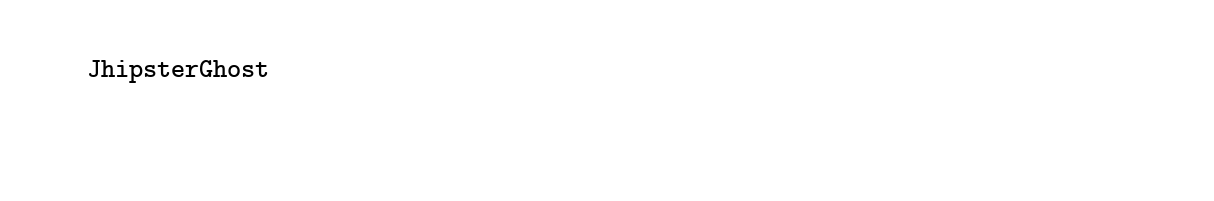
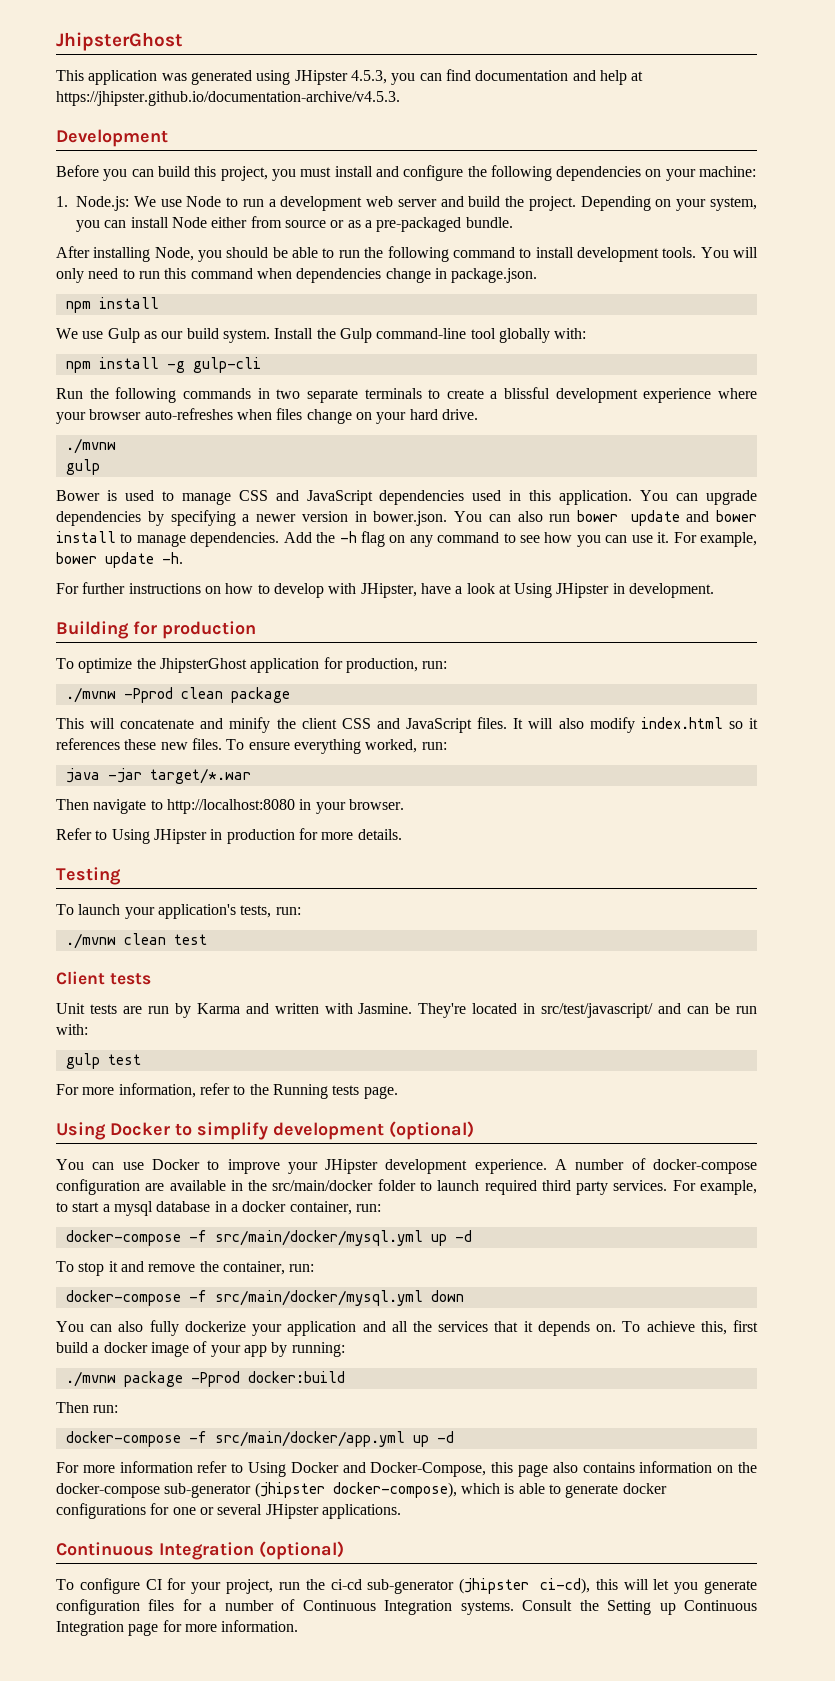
[87,60,269,83] JhipsterGhost -> [56,32,183,51] [56,69,644,85] [56,91,400,106] [56,129,168,147] [56,165,757,181] [56,196,757,211] [76,216,513,232] [56,246,759,262] [56,268,538,283] [65,297,159,313] [56,328,587,343] [65,357,261,373] [56,387,757,403] [56,408,478,424] [65,438,116,454] [65,459,100,475] [56,490,758,505] [56,510,757,526] [56,531,758,547] [56,552,183,568] [56,582,715,598] [56,621,256,639] [56,657,448,673] [65,687,290,703] [56,717,759,733] [56,738,447,754] [65,768,251,784] [56,799,404,814] [56,828,402,844] [56,867,121,885] [56,904,301,919] [65,933,207,949] [56,971,151,985] [56,1003,758,1018] [56,1024,88,1035] [65,1053,141,1069] [56,1083,398,1099] [56,1121,474,1140] [56,1158,757,1174] [56,1179,758,1195] [56,1201,381,1216] [65,1230,472,1246] [56,1261,315,1276] [65,1290,464,1306] [56,1320,758,1336] [56,1341,345,1357] [65,1371,345,1387] [56,1402,119,1413] [65,1431,454,1447] [56,1461,757,1477] [56,1482,667,1498] [56,1503,401,1519] [56,1541,344,1560] [56,1578,757,1594] [56,1599,757,1615] [56,1620,299,1636] JhipsterGhost // This application was generated using JHipster 4.5.3, you can find documentation and help at https://jhipster.github.io/documentation-archive/v4.5.3. // Development // Before you can build this project, you must install and configure the following dependencies on your machine: // 1. Node.js: We use Node to run a development web server and build the project. Depending on your system, you can install Node either from source or as a pre-packaged bundle. // After installing Node, you should be able to run the following command to install development tools. You will only need to run this command when dependencies change in package.json. // npm install // We use Gulp as our build system. Install the Gulp command-line tool globally with: // npm install -g gulp-cli // Run the following commands in two separate terminals to create a blissful development experience where your browser auto-refreshes when files change on your hard drive. // ./mvnw // gulp // Bower is used to manage CSS and JavaScript dependencies used in this application. You can upgrade dependencies by specifying a newer version in bower.json. You can also run bower update and bower install to manage dependencies. Add the -h flag on any command to see how you can use it. For example, bower update -h. // For further instructions on how to develop with JHipster, have a look at Using JHipster in development. // Building for production // To optimize the JhipsterGhost application for production, run: // ./mvnw -Pprod clean package // This will concatenate and minify the client CSS and JavaScript files. It will also modify index.html so it references these new files. To ensure everything worked, run: // java -jar target/*.war // Then navigate to http://localhost:8080 in your browser. // Refer to Using JHipster in production for more details. // Testing // To launch your application's tests, run: // ./mvnw clean test // Client tests // Unit tests are run by Karma and written with Jasmine. They're located in src/test/javascript/ and can be run with: // gulp test // For more information, refer to the Running tests page. // Using Docker to simplify development (optional) // You can use Docker to improve your JHipster development experience. A number of docker-compose configuration are available in the src/main/docker folder to launch required third party services. For example, to start a mysql database in a docker container, run: // docker-compose -f src/main/docker/mysql.yml up -d // To stop it and remove the container, run: // docker-compose -f src/main/docker/mysql.yml down // You can also fully dockerize your application and all the services that it depends on. To achieve this, first build a docker image of your app by running: // ./mvnw package -Pprod docker:build // Then run: // docker-compose -f src/main/docker/app.yml up -d // For more information refer to Using Docker and Docker-Compose, this page also contains information on the docker-compose sub-generator (jhipster docker-compose), which is able to generate docker configurations for one or several JHipster applications. // Continuous Integration (optional) // To configure CI for your project, run the ci-cd sub-generator (jhipster ci-cd), this will let you generate configuration files for a number of Continuous Integration systems. Consult the Setting up Continuous Integration page for more information.

